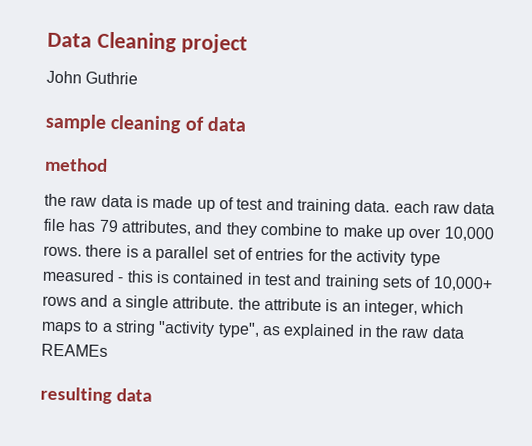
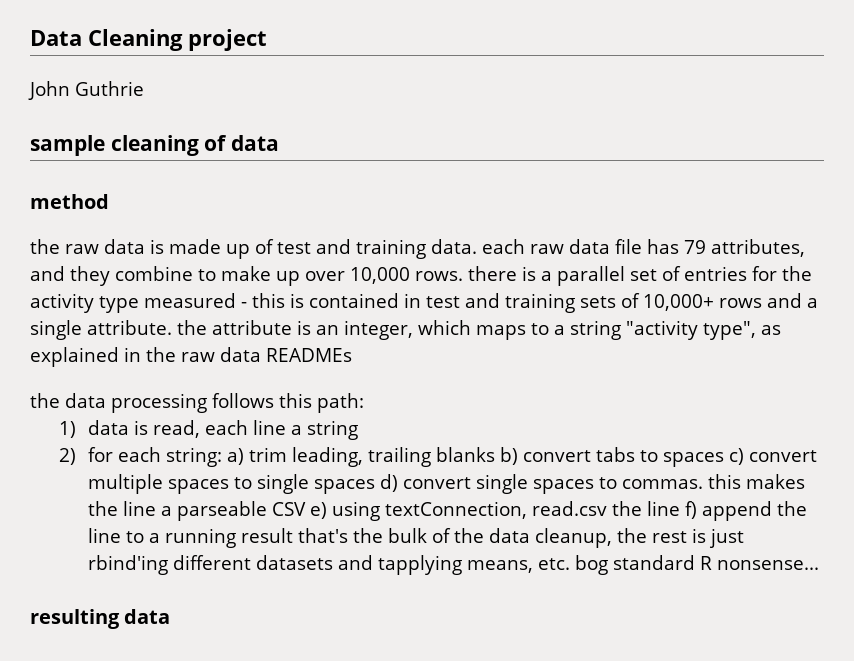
[41,343,108,357] REAMEs -> [266,348,352,362] [30,393,364,413] [58,420,358,440] [58,447,817,467] [87,474,805,494] [87,501,807,521] [87,528,744,548] [87,555,819,575] READMEs // the data processing follows this path: // 1) data is read, each line a string // 2) for each string: a) trim leading, trailing blanks b) convert tabs to spaces c) convert multiple spaces to single spaces d) convert single spaces to commas. this makes the line a parseable CSV e) using textConnection, read.csv the line f) append the line to a running result that's the bulk of the data cleanup, the rest is just rbind'ing different datasets and tapplying means, etc. bog standard R nonsense...

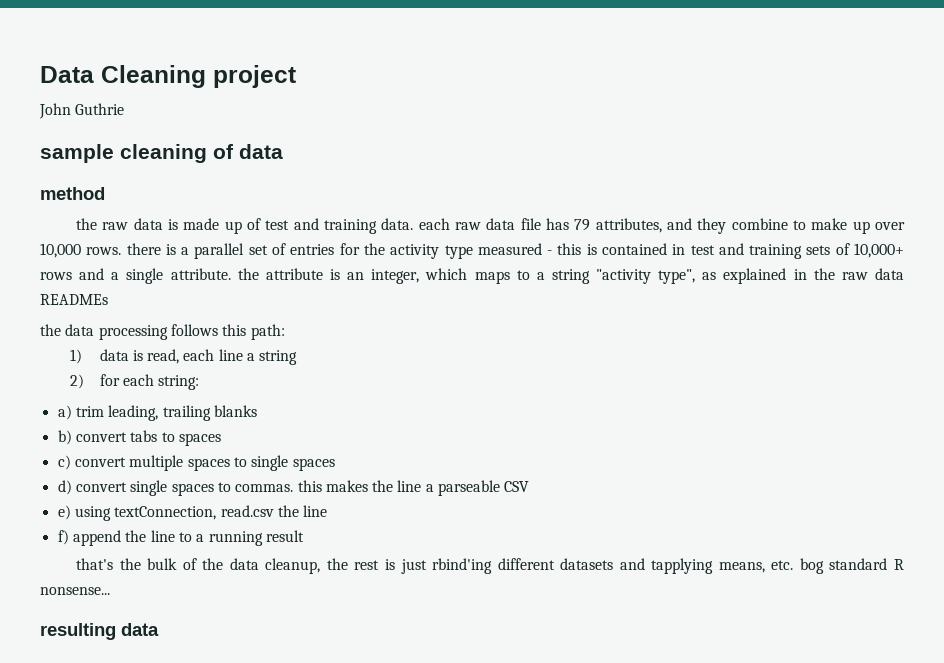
(222, 457) none -> (200, 382) //
(495, 454) none -> (257, 411) //
(724, 459) none -> (221, 439) //
(375, 486) none -> (335, 464) //
(306, 509) none -> (530, 486) //
(680, 508) none -> (328, 511) //
(293, 535) none -> (304, 536) //

